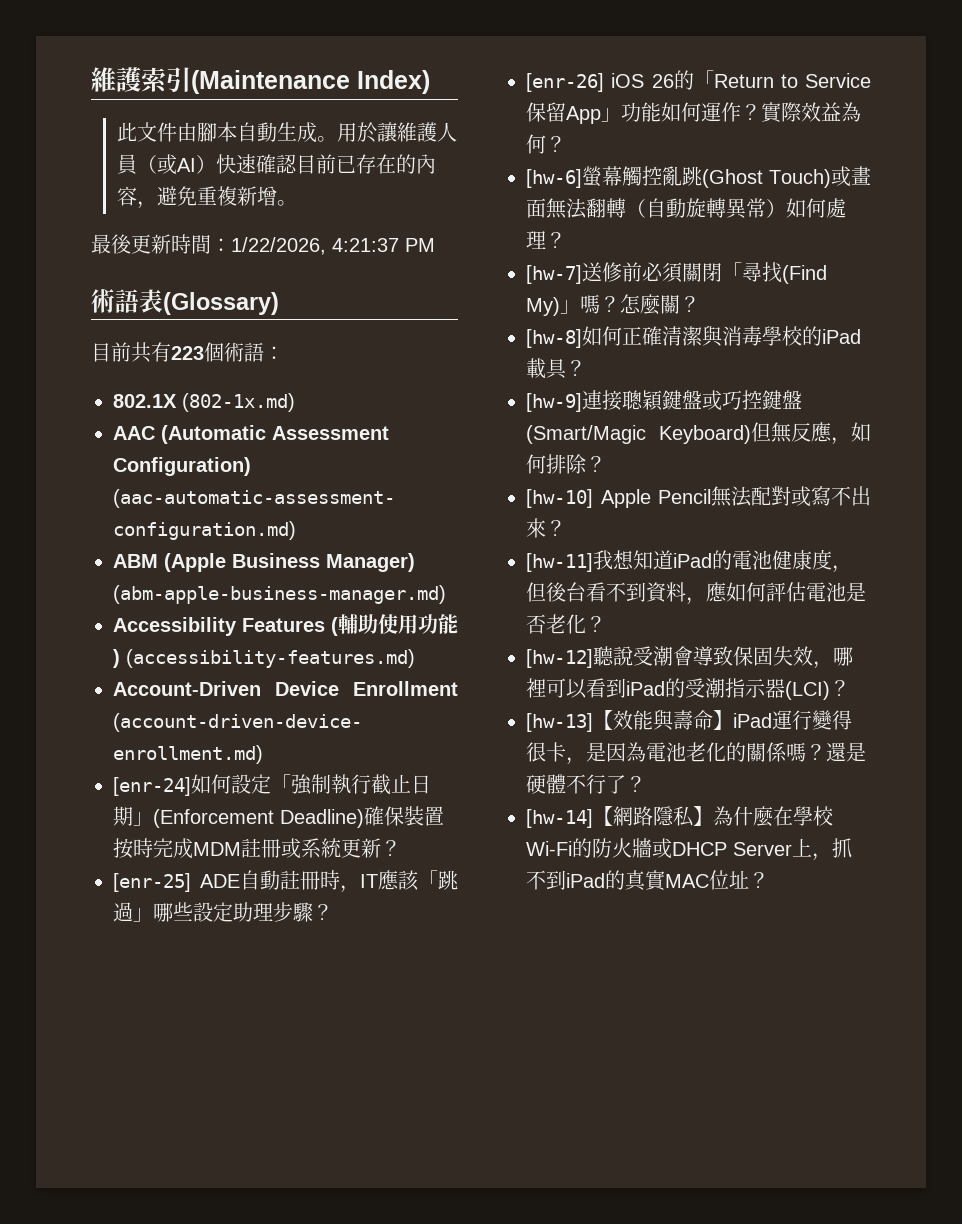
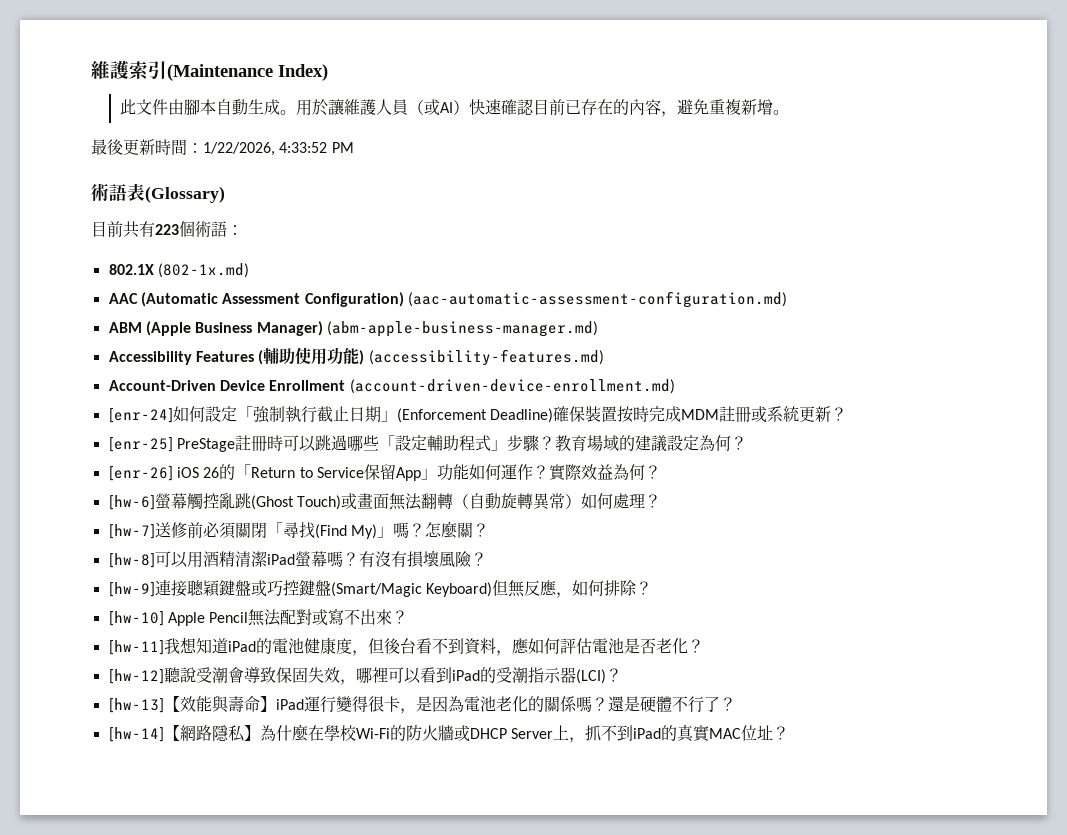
[332,238,399,252] 4:21:37 -> [279,142,328,153] 4:33:52
[200,870,458,893] [113,902,313,922] ADE自動註冊時，IT應該「跳過」哪些設定助理步驟 -> [176,435,731,452] PreStage註冊時可以跳過哪些「設定輔助程式」步驟？教育場域的建議設定為何
[582,325,861,347] [526,358,567,379] 如何正確清潔與消毒學校的iPad載具 -> [154,550,471,568] 可以用酒精清潔iPad螢幕嗎？有沒有損壞風險

